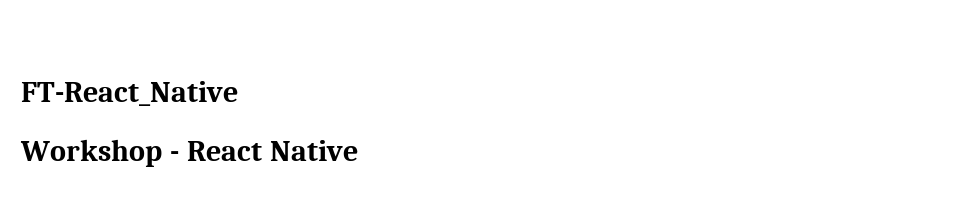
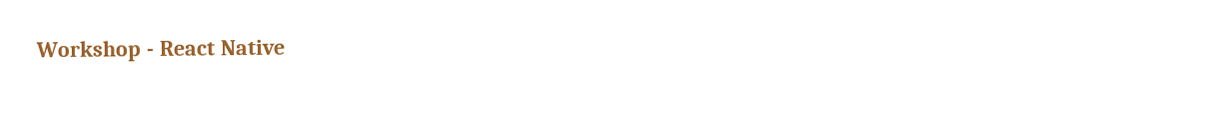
[21,81,238,106] FT-React_Native // -> (35, 51) none

